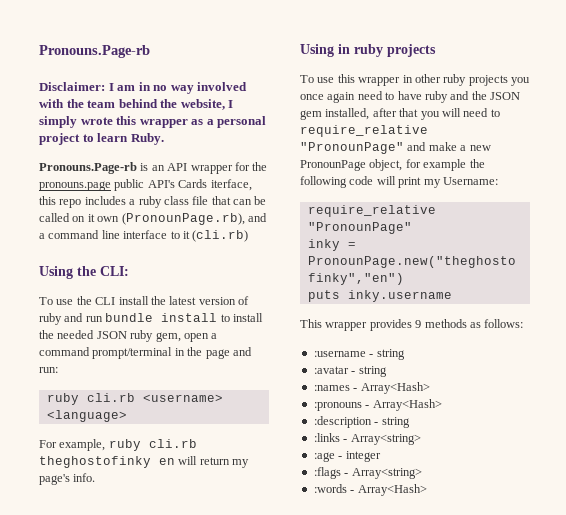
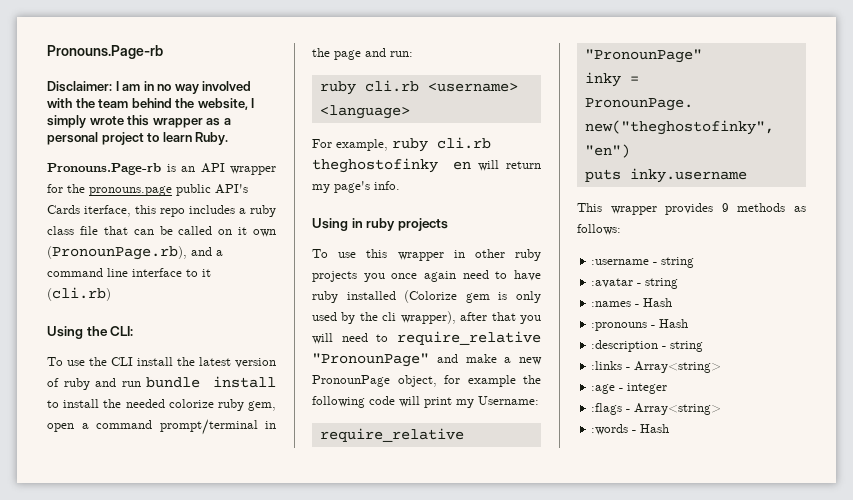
[96,331,127,339] JSON -> [168,399,214,408] colorize
[450,91,520,100] [300,108,370,120] and the JSON gem installed, -> [346,290,541,303] [312,311,456,324] installed (Colorize gem is only used by the cli wrapper),
[360,382,430,394] Array<Hash> -> [643,298,673,307] Hash
[372,399,442,411] Array<Hash> -> [659,319,689,328] Hash
[357,484,427,496] Array<Hash> -> [640,424,670,433] Hash

